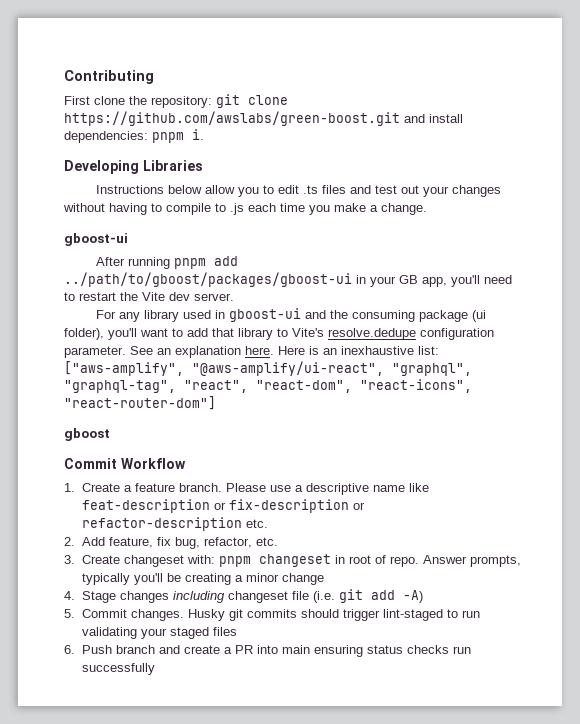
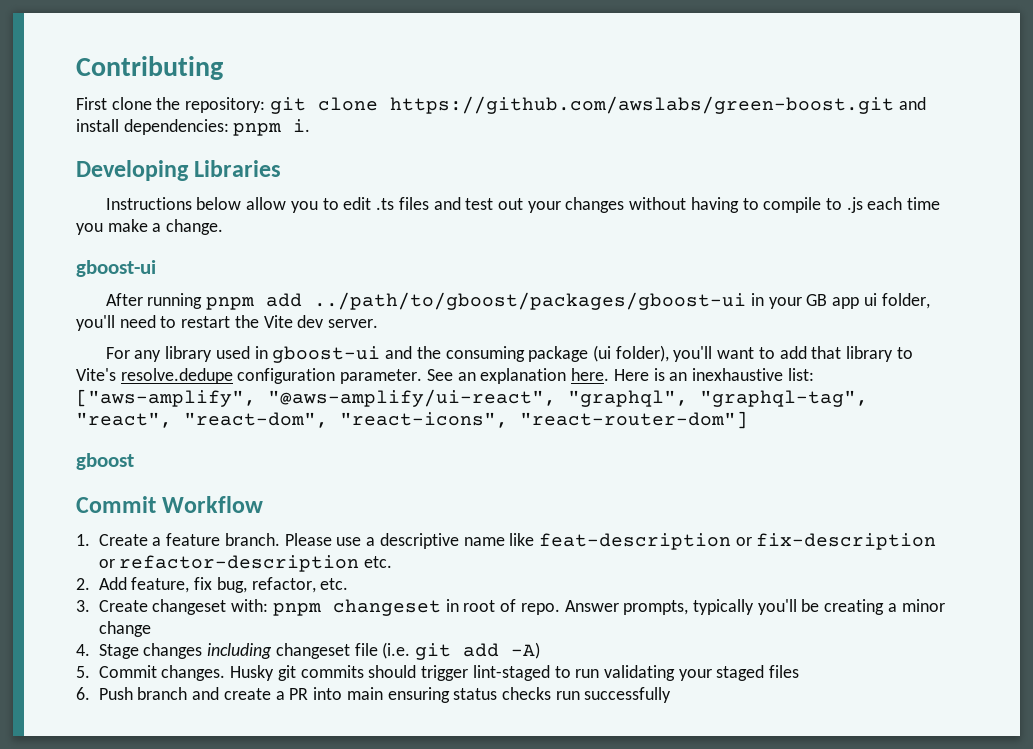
[422,277,447,287] app, -> [832,293,930,309] app ui folder,

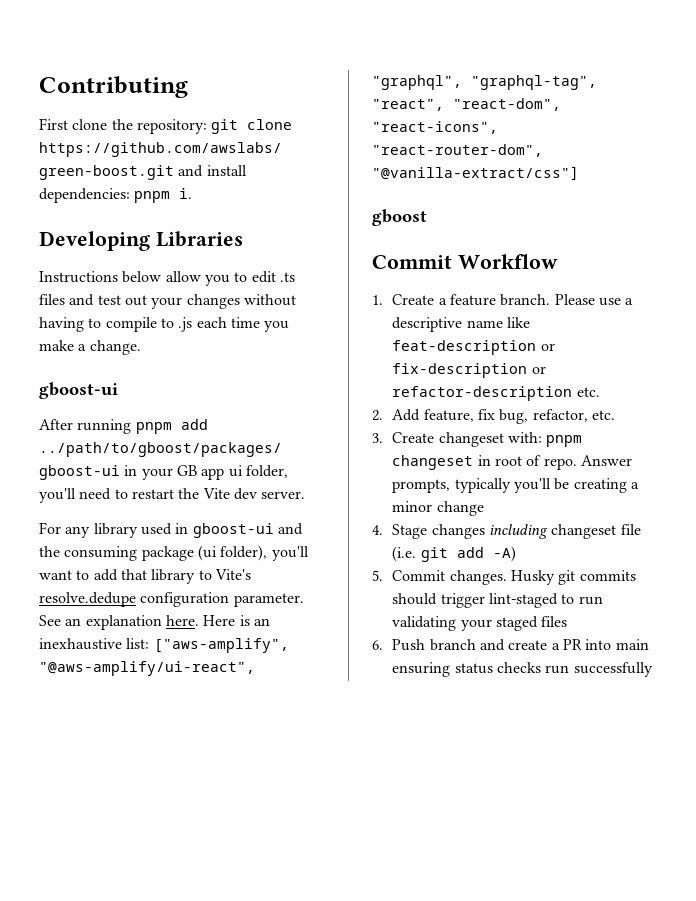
[520,411,748,429] "react-router-dom"] -> [372,144,543,157] [372,166,579,180] "react-router-dom", "@vanilla-extract/css"]

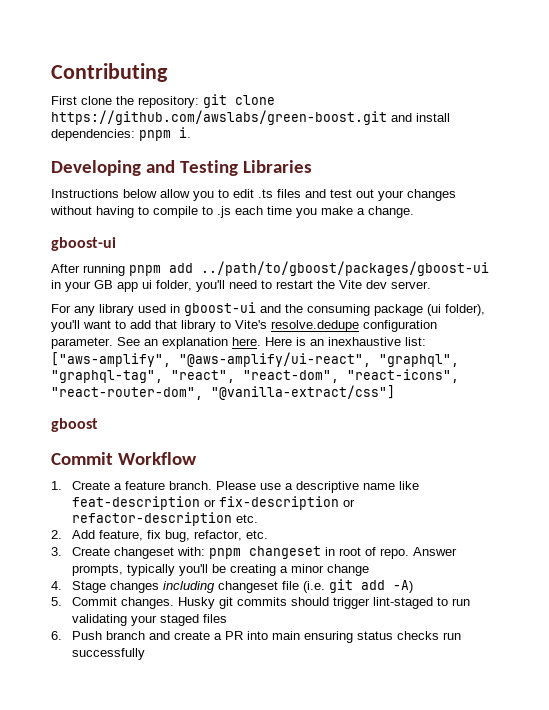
(150, 241) none -> [145,160,238,176] and Testing

